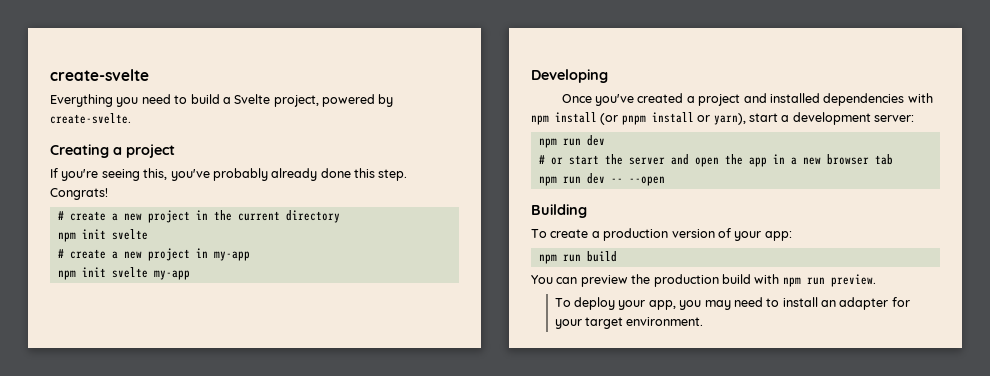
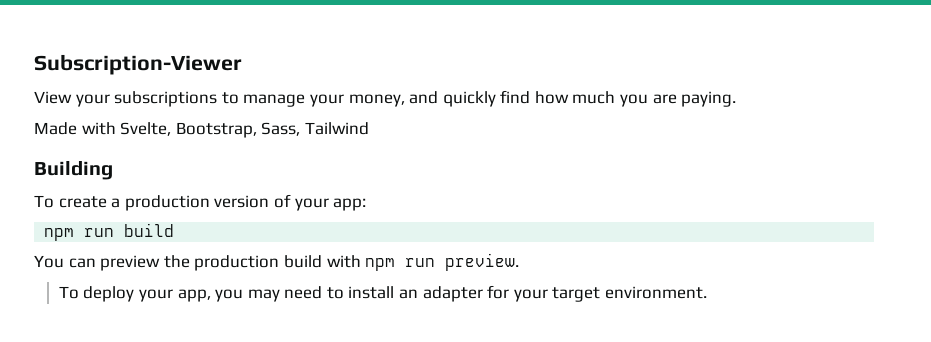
[50,69,149,81] [50,94,394,107] [50,113,131,124] [50,144,175,158] [50,168,408,181] [50,188,108,200] [57,210,340,223] [57,229,148,242] [57,248,250,261] [57,267,190,280] [531,69,608,83] [561,93,933,106] [531,112,914,125] [538,135,605,148] [538,154,893,167] [538,173,665,186] create-svelte // Everything you need to build a Svelte project, powered by create-svelte. // Creating a project // If you're seeing this, you've probably already done this step. Congrats! // # create a new project in the current directory // npm init svelte // # create a new project in my-app // npm init svelte my-app // Developing // Once you've created a project and installed dependencies with npm install (or pnpm install or yarn), start a development server: // npm run dev // # or start the server and open the app in a new browser tab // npm run dev -- --open -> [34,54,242,75] [34,90,737,107] [34,122,369,138] Subscription-Viewer // View your subscriptions to manage your money, and quickly find how much you are paying. // Made with Svelte, Bootstrap, Sass, Tailwind

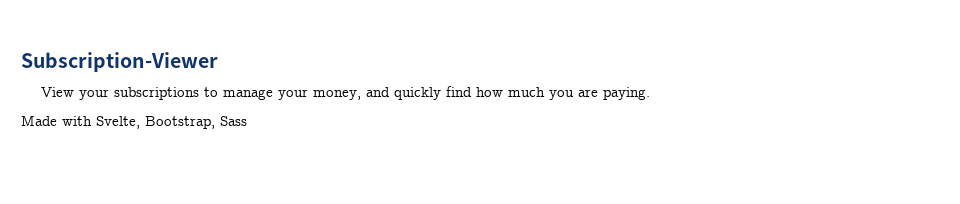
[261,122,369,136] [34,161,113,180] [34,194,367,211] [44,223,175,241] [34,253,520,271] [58,285,707,302] Sass, Tailwind // Building // To create a production version of your app: // npm run build // You can preview the production build with npm run preview. // To deploy your app, you may need to install an adapter for your target environment. -> [220,116,247,126] Sass

